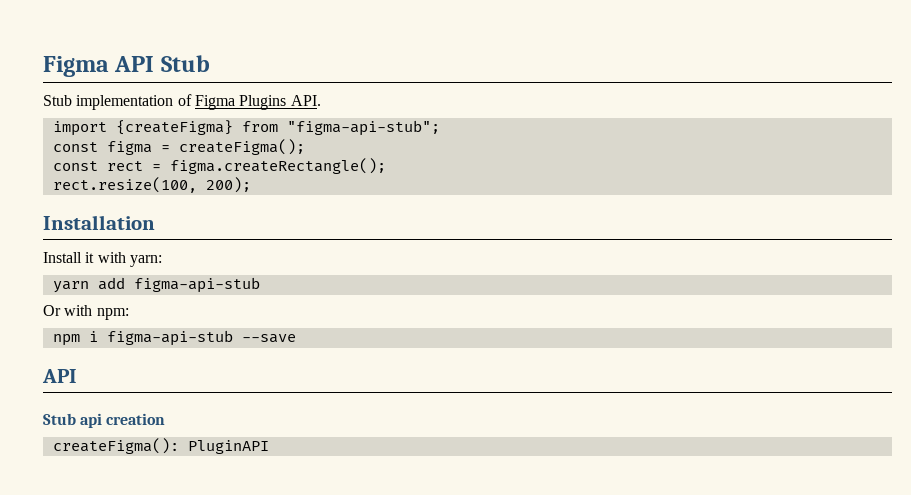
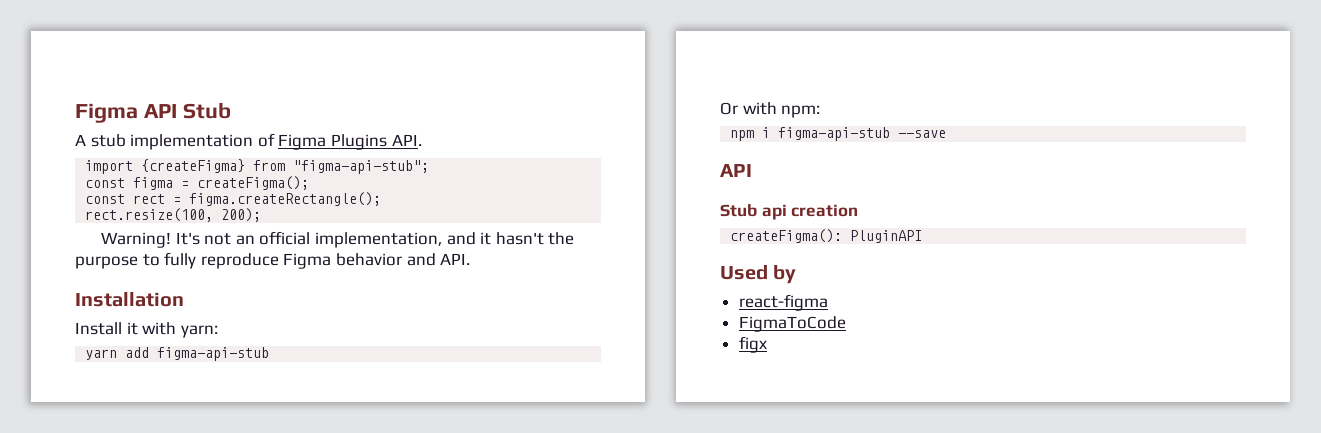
[43,95,72,106] Stub -> [75,134,126,147] A stub
(251, 185) none -> [101,231,575,248] [75,252,471,269] // Warning! It's not an official implementation, and it hasn't the purpose to fully reproduce Figma behavior and API.
(269, 447) none -> [720,265,797,284] [738,294,828,311] [738,316,846,332] [738,336,767,353] // Used by // react-figma // FigmaToCode // figx

